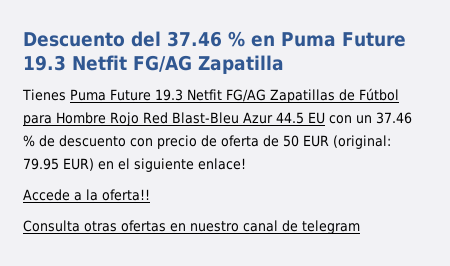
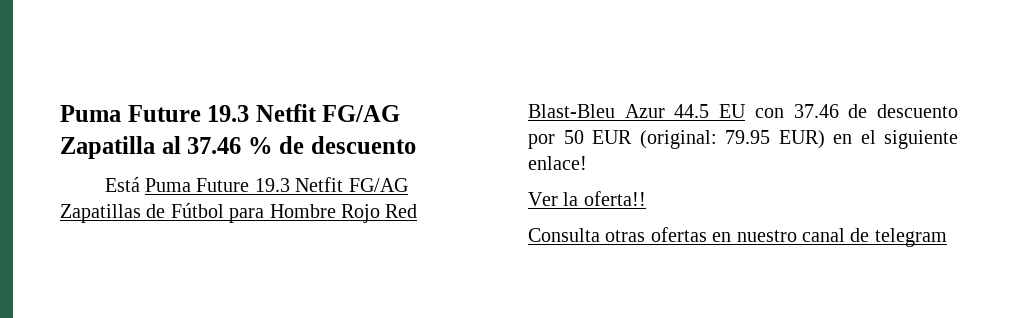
[23,31,275,47] Descuento del 37.46 % en -> (60, 113) none
[22,89,66,101] // Tienes -> [161,136,417,154] [104,177,140,192] al 37.46 % de descuento // Está
[356,112,412,124] [23,135,279,149] un 37.46 % de descuento con precio de oferta de -> [793,104,958,118] [528,134,555,149] 37.46 de descuento por
[23,189,82,201] Accede a -> [528,192,558,206] Ver

